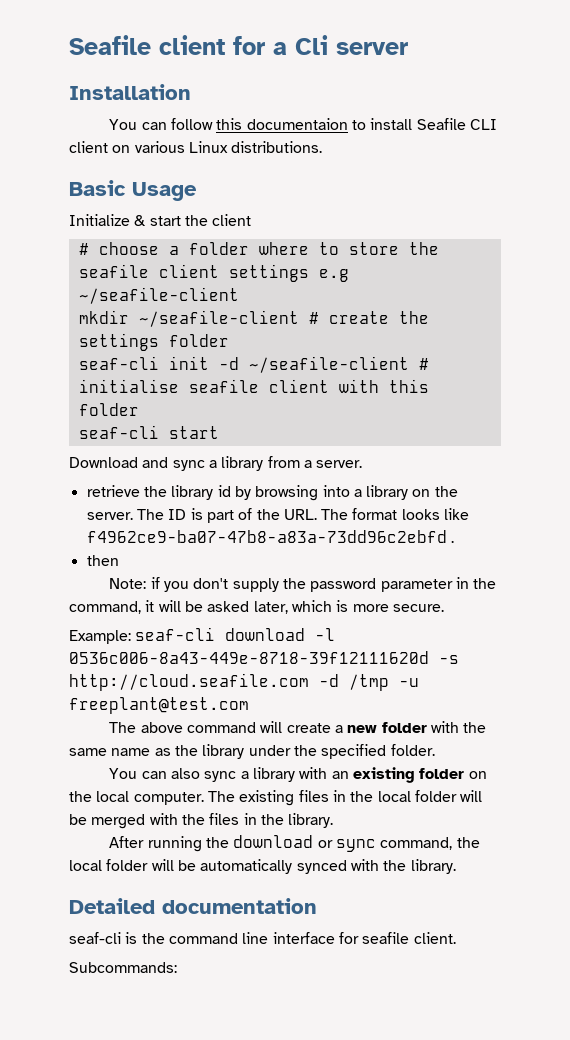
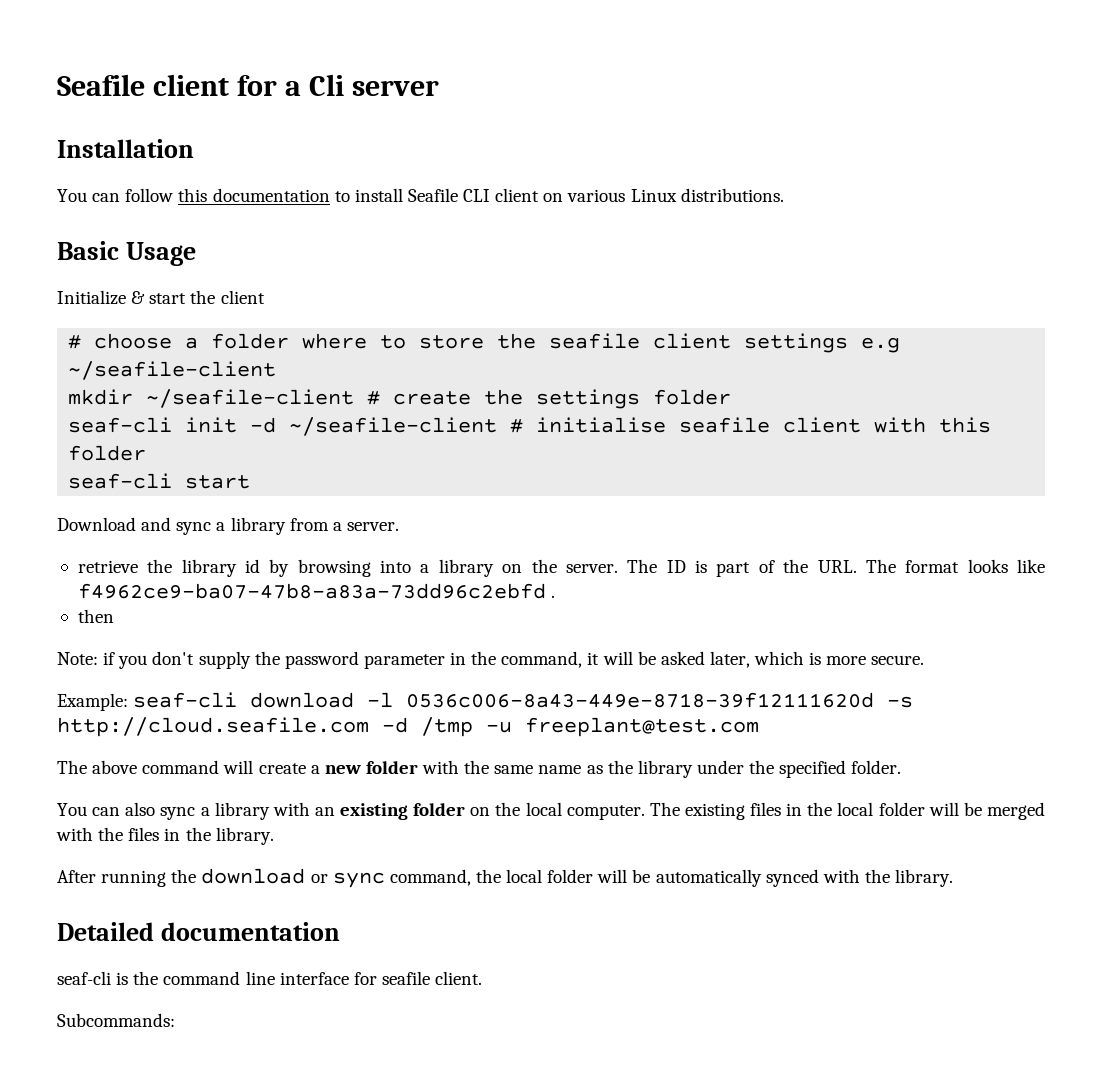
[246,118,348,130] documentaion -> [212,188,330,202] documentation

